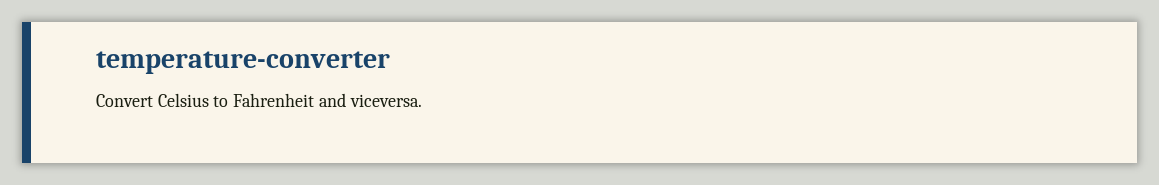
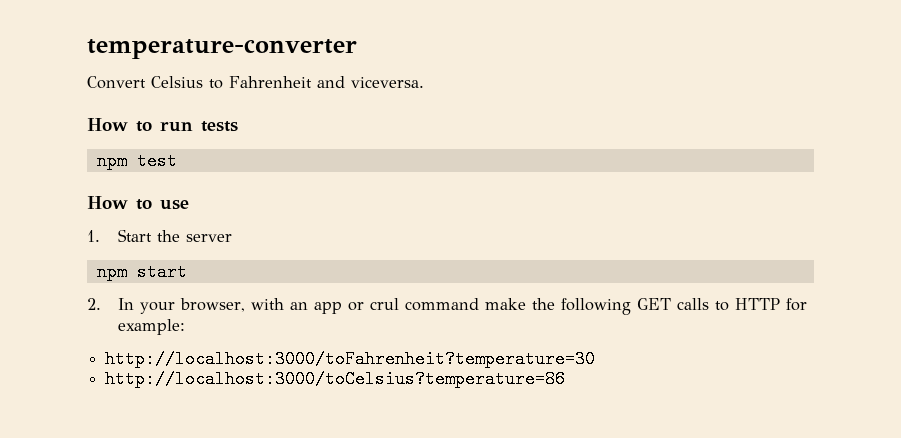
(422, 100) none -> [87,118,238,132] [96,152,177,170] [87,196,189,210] [87,229,233,242] [96,263,187,281] [87,298,808,315] [118,319,186,335] [105,350,596,368] [105,370,566,388] // How to run tests // npm test // How to use // 1. Start the server // npm start // 2. In your browser, with an app or crul command make the following GET calls to HTTP for example: // http://localhost:3000/toFahrenheit?temperature=30 // http://localhost:3000/toCelsius?temperature=86

